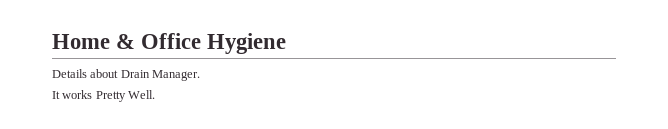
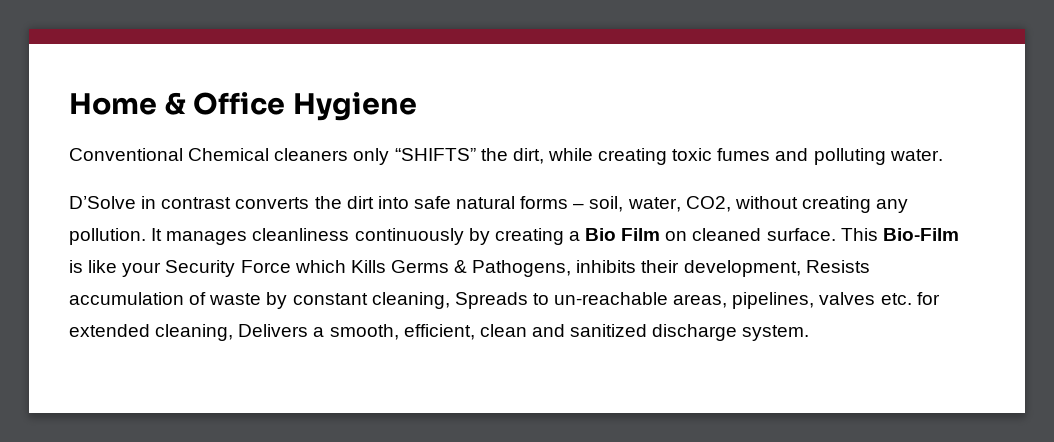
[52,69,201,81] [52,90,156,102] Details about Drain Manager. // It works Pretty Well. -> [69,148,943,165] [69,196,909,213] [69,228,959,245] [69,260,870,277] [69,292,940,309] [69,324,810,341] Conventional Chemical cleaners only “SHIFTS” the dirt, while creating toxic fumes and polluting water. // D’Solve in contrast converts the dirt into safe natural forms – soil, water, CO2, without creating any pollution. It manages cleanliness continuously by creating a Bio Film on cleaned surface. This Bio-Film is like your Security Force which Kills Germs & Pathogens, inhibits their development, Resists accumulation of waste by constant cleaning, Spreads to un-reachable areas, pipelines, valves etc. for extended cleaning, Delivers a smooth, efficient, clean and sanitized discharge system.

